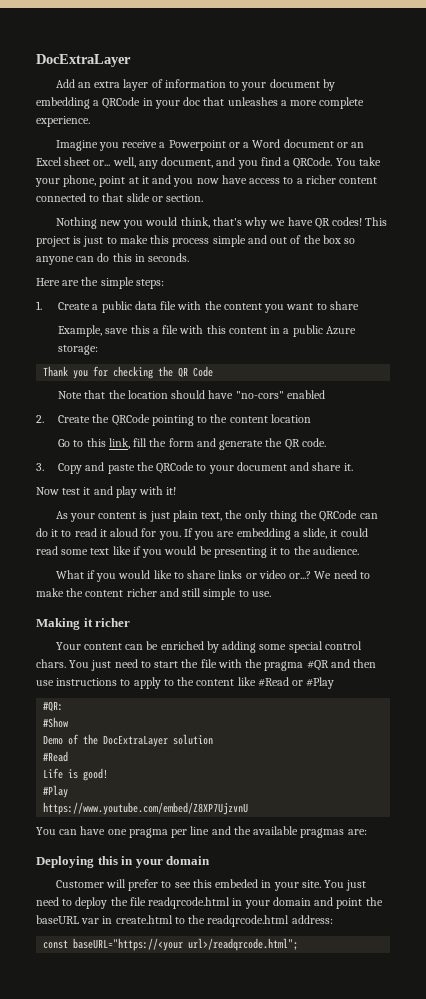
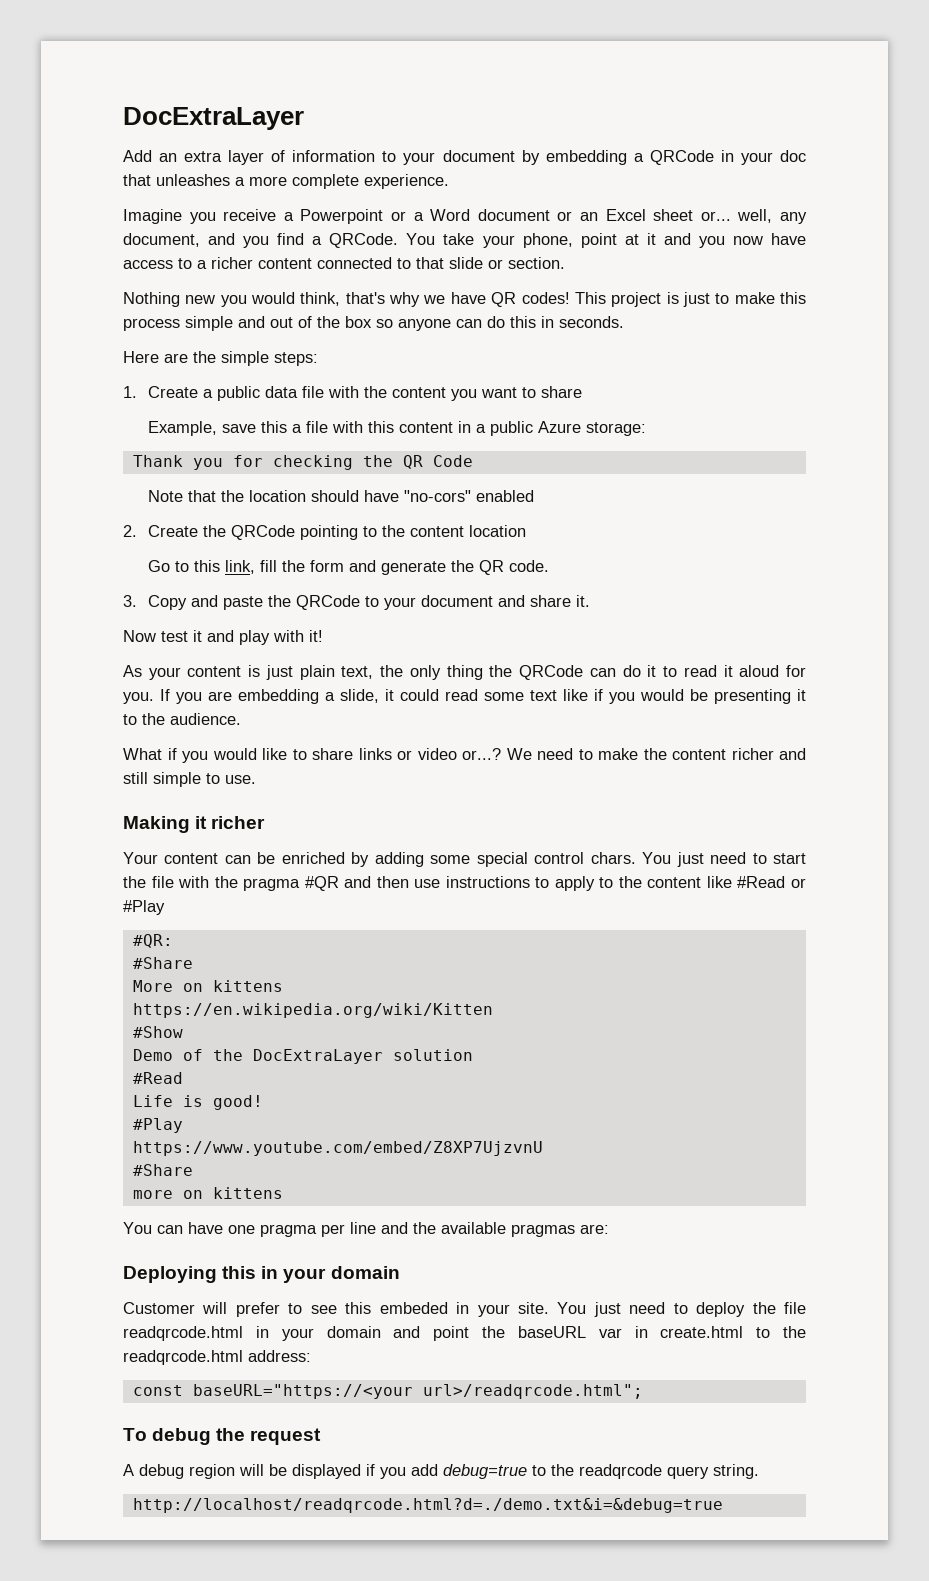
(64, 706) none -> [132,957,193,969] [132,980,283,992] [132,1003,493,1018] // #Share // More on kittens // https://en.wikipedia.org/wiki/Kitten
(249, 808) none -> [132,1164,193,1176] [132,1187,283,1199] // #Share // more on kittens
(299, 944) none -> [123,1428,322,1445] [123,1464,759,1479] [132,1498,723,1513] // To debug the request // A debug region will be displayed if you add debug=true to the readqrcode query string. // http://localhost/readqrcode.html?d=./demo.txt&i=&debug=true

